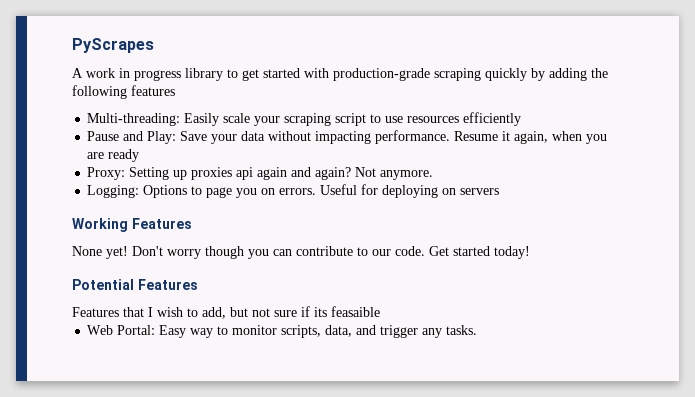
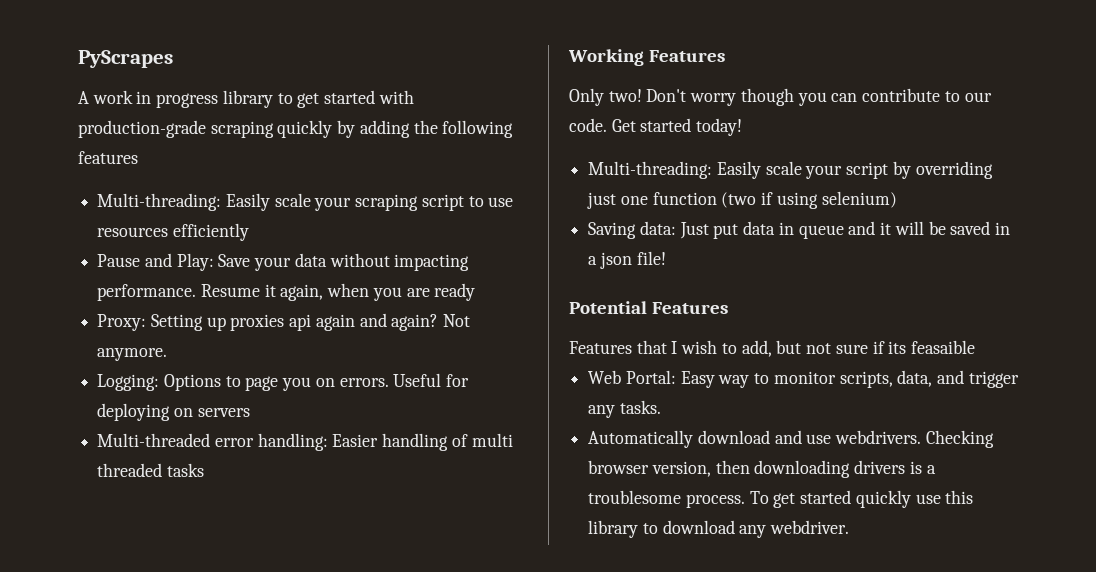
(500, 191) none -> [97,433,513,451] [97,463,204,477] // Multi-threaded error handling: Easier handling of multi threaded tasks
[72,246,128,259] None yet! -> [569,88,642,106] Only two!
(530, 252) none -> [588,161,993,179] [587,191,897,209] [588,221,1010,239] [588,251,666,269] // Multi-threading: Easily scale your script by overriding just one function (two if using selenium) // Saving data: Just put data in queue and it will be saved in a json file!
(478, 330) none -> [588,430,994,448] [588,460,936,478] [588,490,974,508] [588,520,850,538] // Automatically download and use webdrivers. Checking browser version, then downloading drivers is a troublesome process. To get started quickly use this library to download any webdriver.

